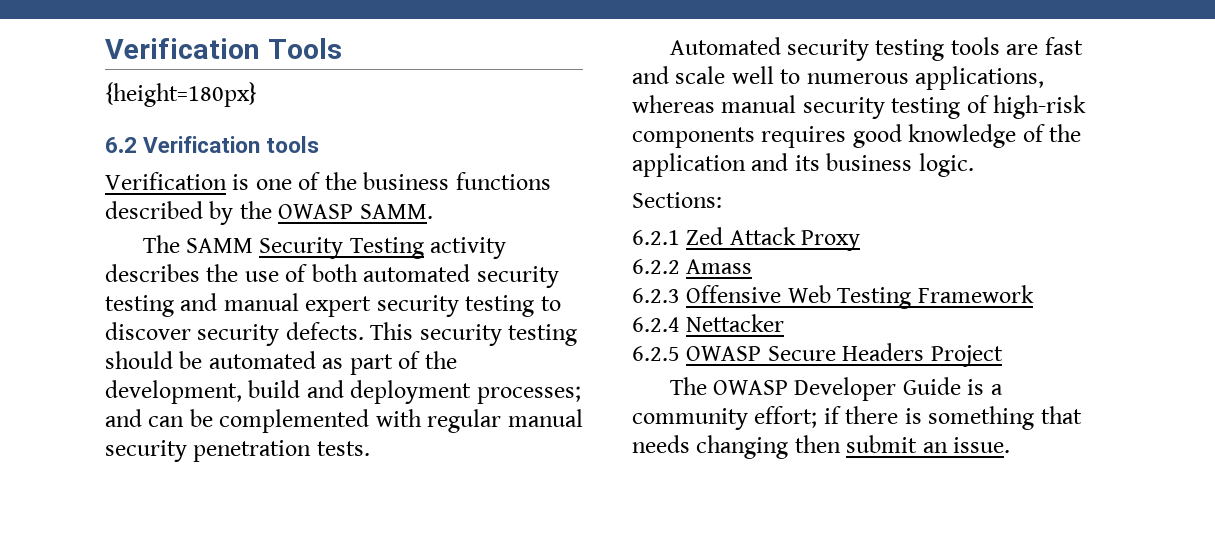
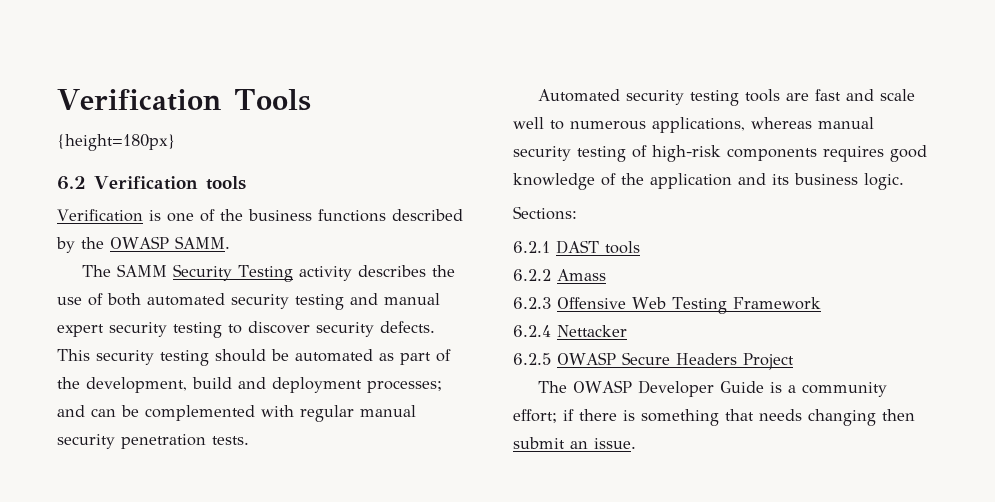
[686,227,861,251] Zed Attack Proxy -> [556,240,640,254] DAST tools

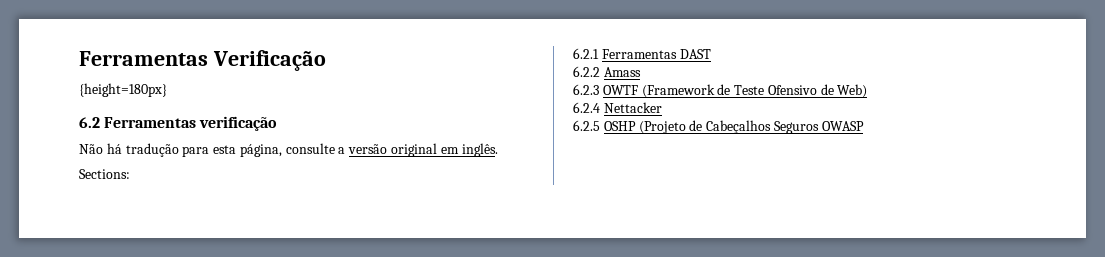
[57,89,311,111] Verification Tools -> [79,50,326,71] Ferramentas Verificação
[94,176,246,190] [57,209,463,222] [56,236,230,253] [82,264,456,282] [57,293,440,310] [57,321,435,338] [57,349,451,366] [57,377,442,393] [57,405,416,422] [57,434,249,449] [538,89,916,106] [513,117,874,133] [513,145,927,162] [513,173,904,190] Verification tools // Verification is one of the business functions described by the OWASP SAMM. // The SAMM Security Testing activity describes the use of both automated security testing and manual expert security testing to discover security defects. This security testing should be automated as part of the development, build and deployment processes; and can be complemented with regular manual security penetration tests. // Automated security testing tools are fast and scale well to numerous applications, whereas manual security testing of high-risk components requires good knowledge of the application and its business logic. -> [104,116,278,131] [79,143,498,157] Ferramentas verificação // Não há tradução para esta página, consulte a versão original em inglês.
(550, 247) none -> [601,49,677,59] Ferramentas
[605,241,640,254] tools -> (711, 54) none
[557,297,821,314] [513,325,627,337] [513,352,794,370] [538,380,888,397] [513,409,915,426] [513,437,636,449] Offensive Web Testing Framework // 6.2.4 Nettacker // 6.2.5 OWASP Secure Headers Project // The OWASP Developer Guide is a community effort; if there is something that needs changing then submit an issue. -> [602,84,868,98] [573,102,662,113] [573,120,864,134] OWTF (Framework de Teste Ofensivo de Web) // 6.2.4 Nettacker // 6.2.5 OSHP (Projeto de Cabeçalhos Seguros OWASP

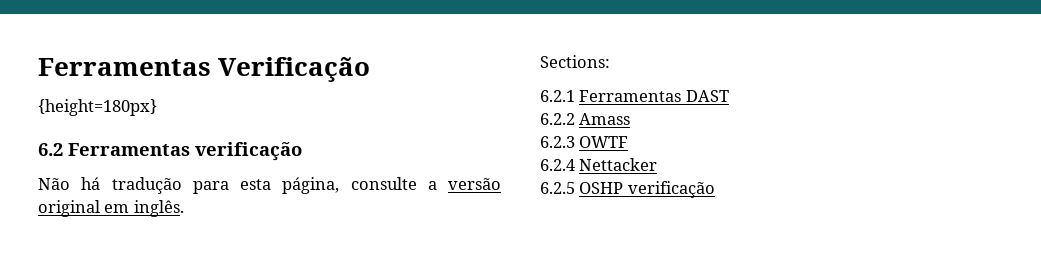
[641,84,868,98] (Framework de Teste Ofensivo de Web) -> (629, 142) none
[638,120,864,134] (Projeto de Cabeçalhos Seguros OWASP -> [627,181,715,198] verificação

